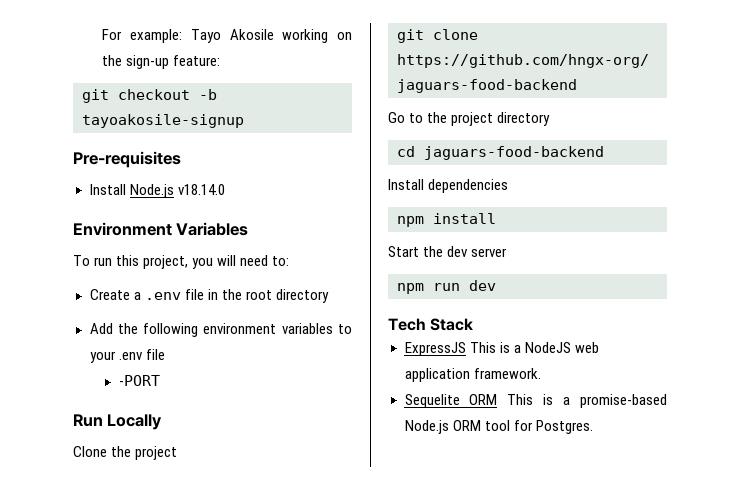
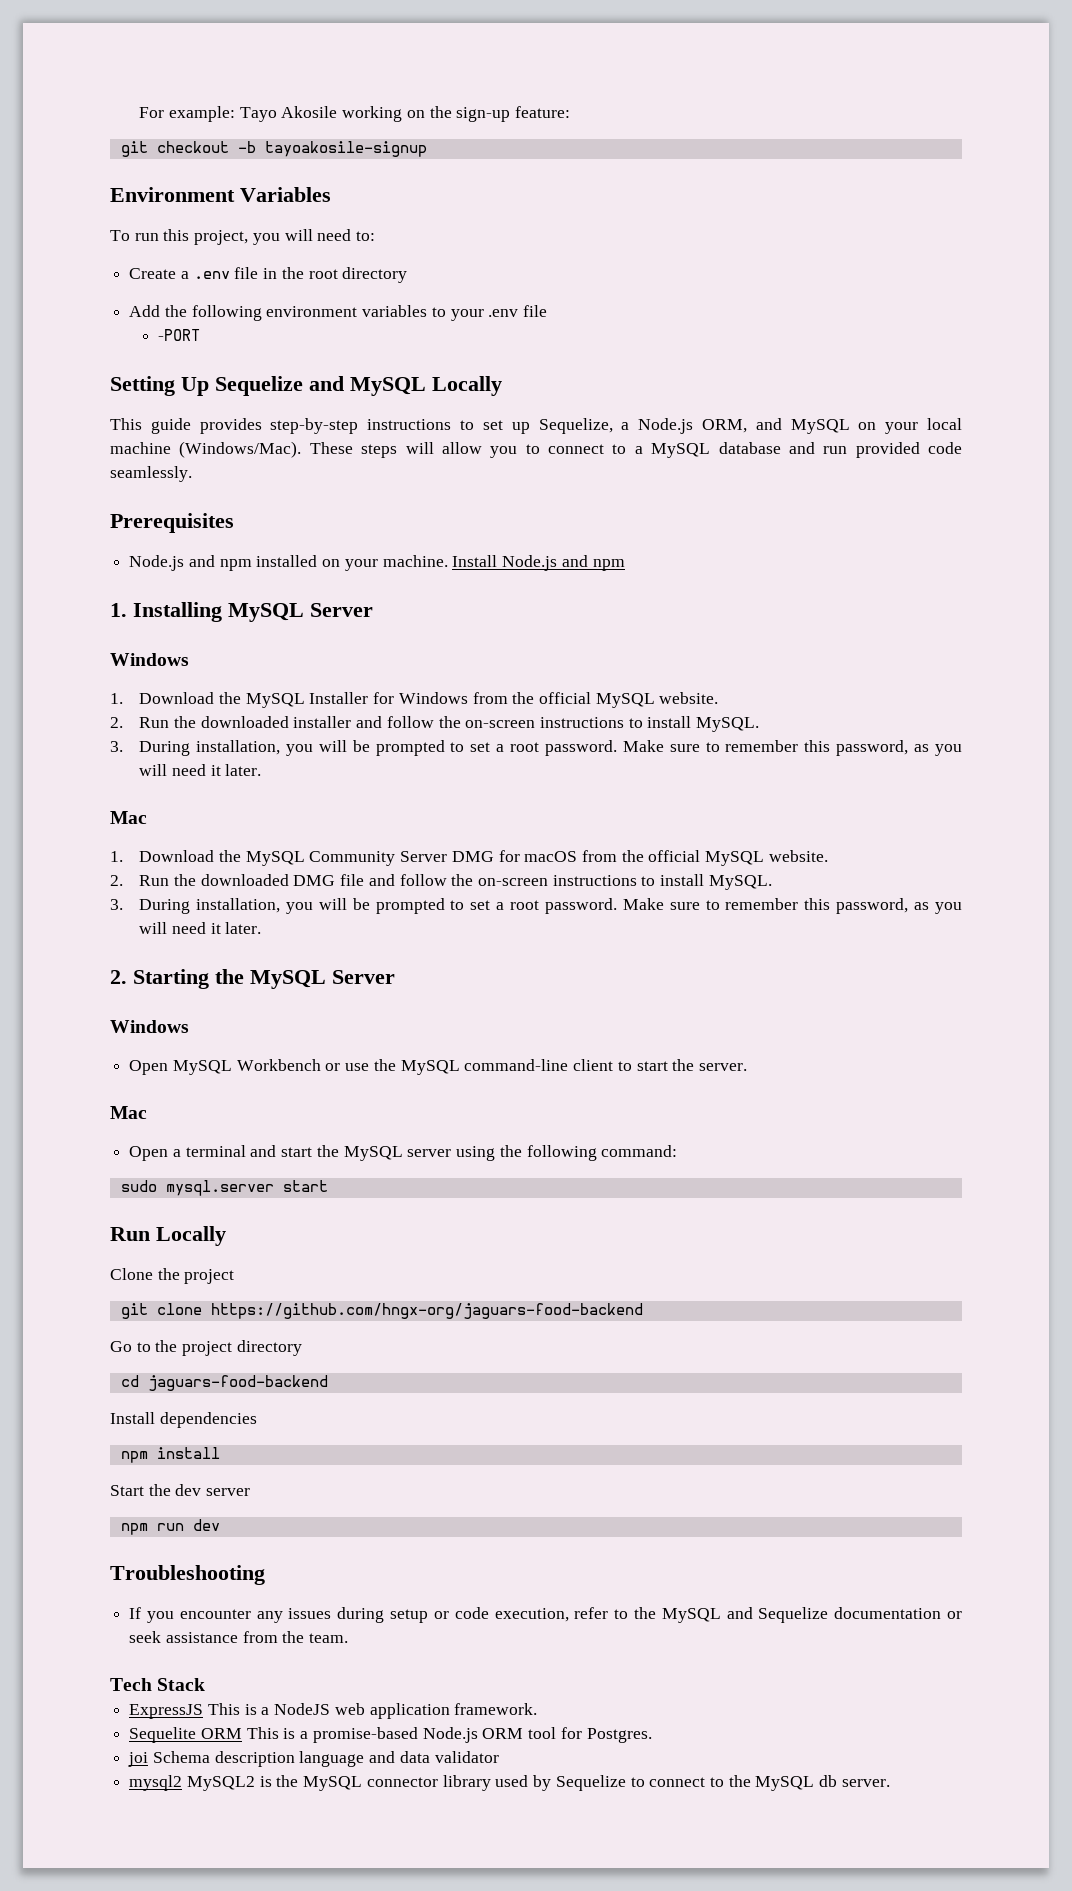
[73,151,181,168] [89,184,225,198] // Pre-requisites // Install Node.js v18.14.0 -> (427, 149) none
(160, 380) none -> [110,376,502,396] [110,418,962,434] [110,441,962,458] [110,466,192,482] [110,513,234,533] [129,555,625,571] [110,602,373,622] [110,653,189,666] [110,692,719,708] [110,716,760,732] [110,740,963,756] [139,764,262,776] [110,811,147,824] [110,850,828,866] [110,874,772,890] [110,898,963,914] [139,922,262,934] [110,969,395,989] [110,1020,189,1033] [129,1059,747,1075] [110,1106,147,1119] [129,1145,678,1161] [120,1180,328,1196] // Setting Up Sequelize and MySQL Locally // This guide provides step-by-step instructions to set up Sequelize, a Node.js ORM, and MySQL on your local machine (Windows/Mac). These steps will allow you to connect to a MySQL database and run provided code seamlessly. // Prerequisites // Node.js and npm installed on your machine. Install Node.js and npm // 1. Installing MySQL Server // Windows // 1. Download the MySQL Installer for Windows from the official MySQL website. // 2. Run the downloaded installer and follow the on-screen instructions to install MySQL. // 3. During installation, you will be prompted to set a root password. Make sure to remember this password, as you will need it later. // Mac // 1. Download the MySQL Community Server DMG for macOS from the official MySQL website. // 2. Run the downloaded DMG file and follow the on-screen instructions to install MySQL. // 3. During installation, you will be prompted to set a root password. Make sure to remember this password, as you will need it later. // 2. Starting the MySQL Server // Windows // Open MySQL Workbench or use the MySQL command-line client to start the server. // Mac // Open a terminal and start the MySQL server using the following command: // sudo mysql.server start
(496, 285) none -> [110,1565,265,1585] [129,1607,962,1623] [129,1631,349,1643] // Troubleshooting // If you encounter any issues during setup or code execution, refer to the MySQL and Sequelize documentation or seek assistance from the team.
(593, 427) none -> [128,1751,499,1767] [129,1775,890,1791] // joi Schema description language and data validator // mysql2 MySQL2 is the MySQL connector library used by Sequelize to connect to the MySQL db server.

